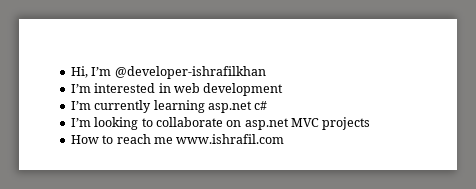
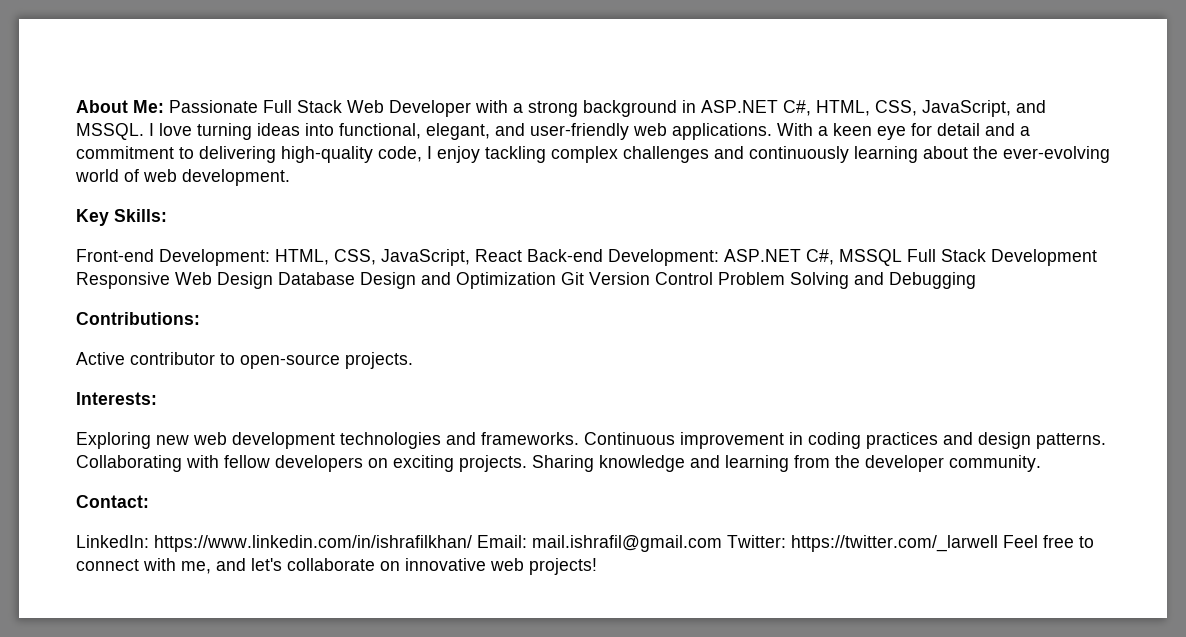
[70,66,266,79] [70,83,284,96] [70,100,268,113] [70,117,371,130] [70,134,285,144] Hi, I’m @developer-ishrafilkhan // I’m interested in web development // I’m currently learning asp.net c# // I’m looking to collaborate on asp.net MVC projects // How to reach me www.ishrafil.com -> [76,100,1046,117] [76,123,1030,140] [76,146,1110,163] [75,169,290,186] [76,209,167,226] [76,249,1097,266] [76,272,976,289] [76,312,200,325] [76,352,413,369] [76,392,157,405] [76,432,1106,449] [76,455,1041,472] [76,495,149,508] [76,535,1094,552] [76,558,597,575] About Me: Passionate Full Stack Web Developer with a strong background in ASP.NET C#, HTML, CSS, JavaScript, and MSSQL. I love turning ideas into functional, elegant, and user-friendly web applications. With a keen eye for detail and a commitment to delivering high-quality code, I enjoy tackling complex challenges and continuously learning about the ever-evolving world of web development. // Key Skills: // Front-end Development: HTML, CSS, JavaScript, React Back-end Development: ASP.NET C#, MSSQL Full Stack Development Responsive Web Design Database Design and Optimization Git Version Control Problem Solving and Debugging // Contributions: // Active contributor to open-source projects. // Interests: // Exploring new web development technologies and frameworks. Continuous improvement in coding practices and design patterns. Collaborating with fellow developers on exciting projects. Sharing knowledge and learning from the developer community. // Contact: // LinkedIn: https://www.linkedin.com/in/ishrafilkhan/ Email: mail.ishrafil@gmail.com Twitter: https://twitter.com/_larwell Feel free to connect with me, and let's collaborate on innovative web projects!

